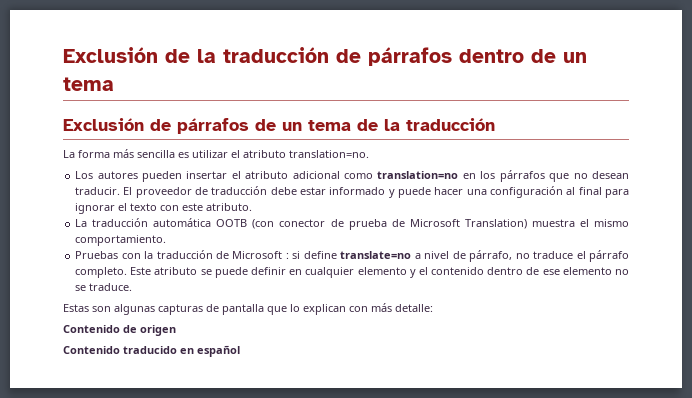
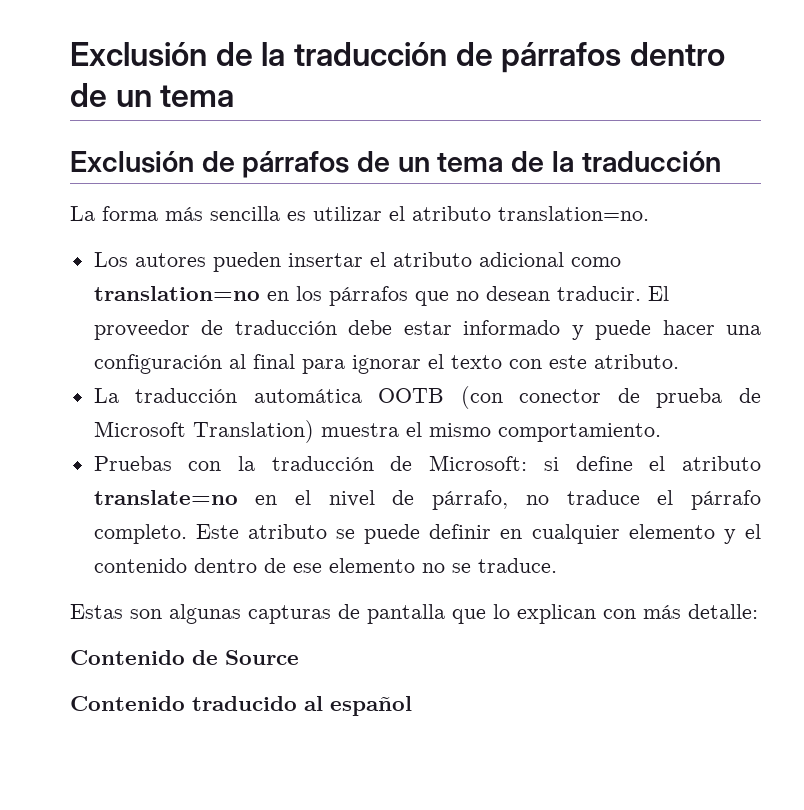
[232,251,421,259] Microsoft : si define translate=no a -> [429,455,761,471] [93,490,312,505] Microsoft: si define el atributo translate=no en el
[140,325,176,336] origen -> [225,650,299,665] Source
[180,348,194,354] en -> [304,696,323,711] al

